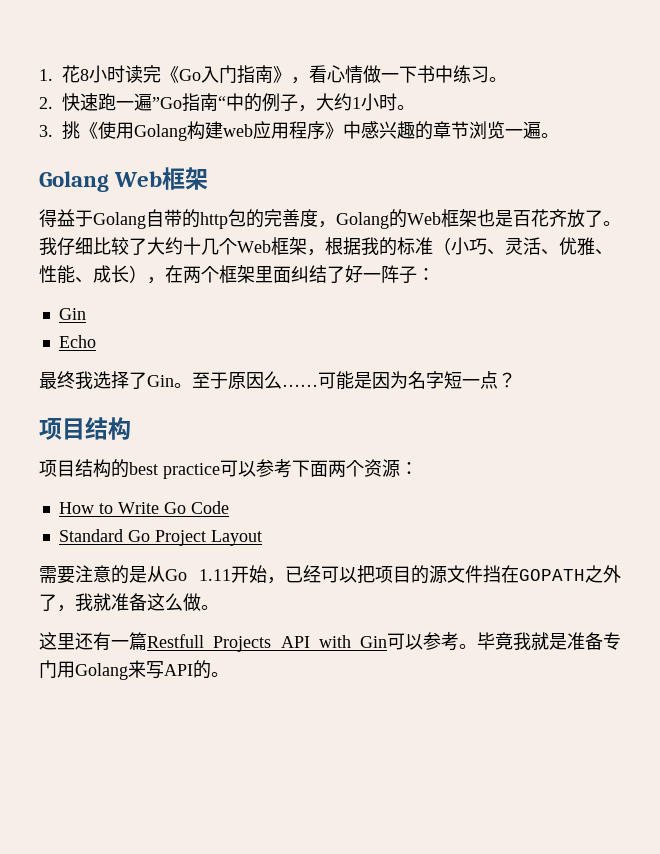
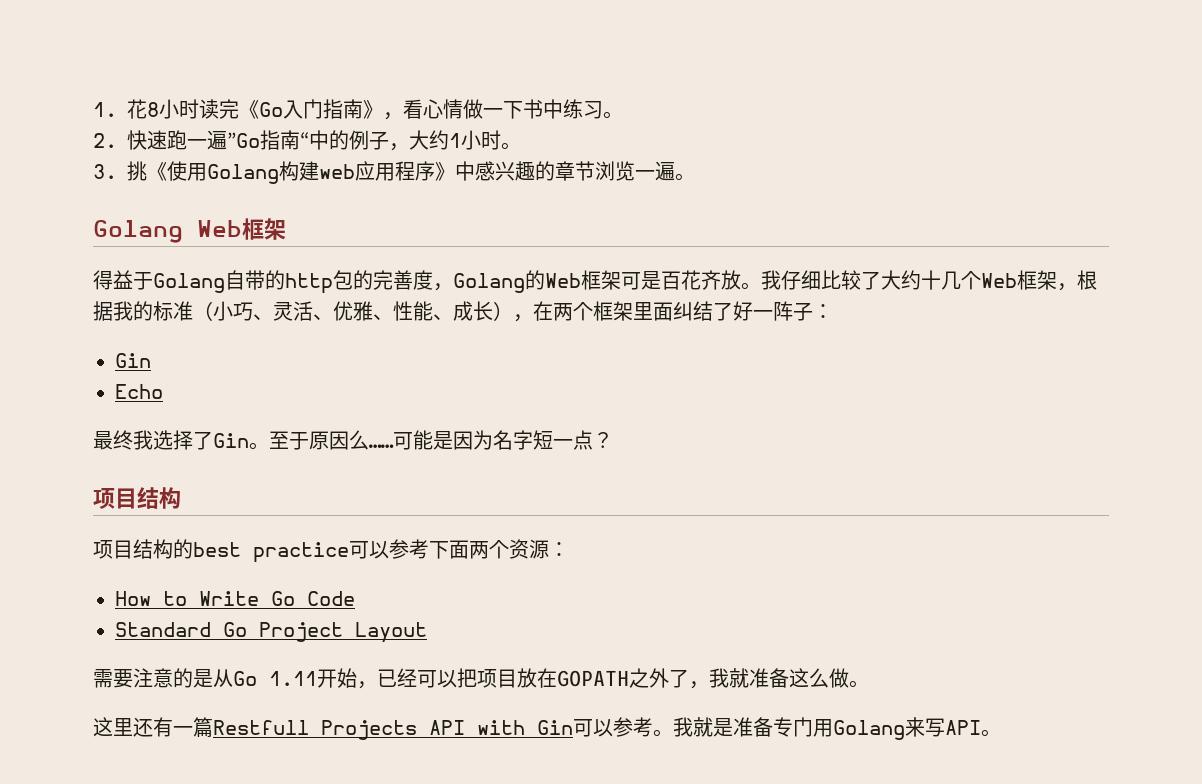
[477,209,495,227] 也 -> [621,272,641,290] 可
[585,210,603,227] 了 -> (741, 280) none
[411,565,501,584] 的源文件挡 -> [517,668,537,688] 放
[477,632,513,650] 毕竟 -> (673, 733) none
[193,660,211,679] 的 -> (981, 727) none

